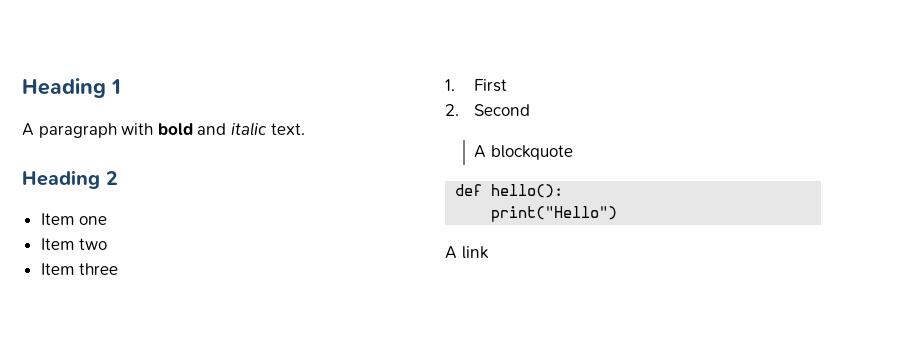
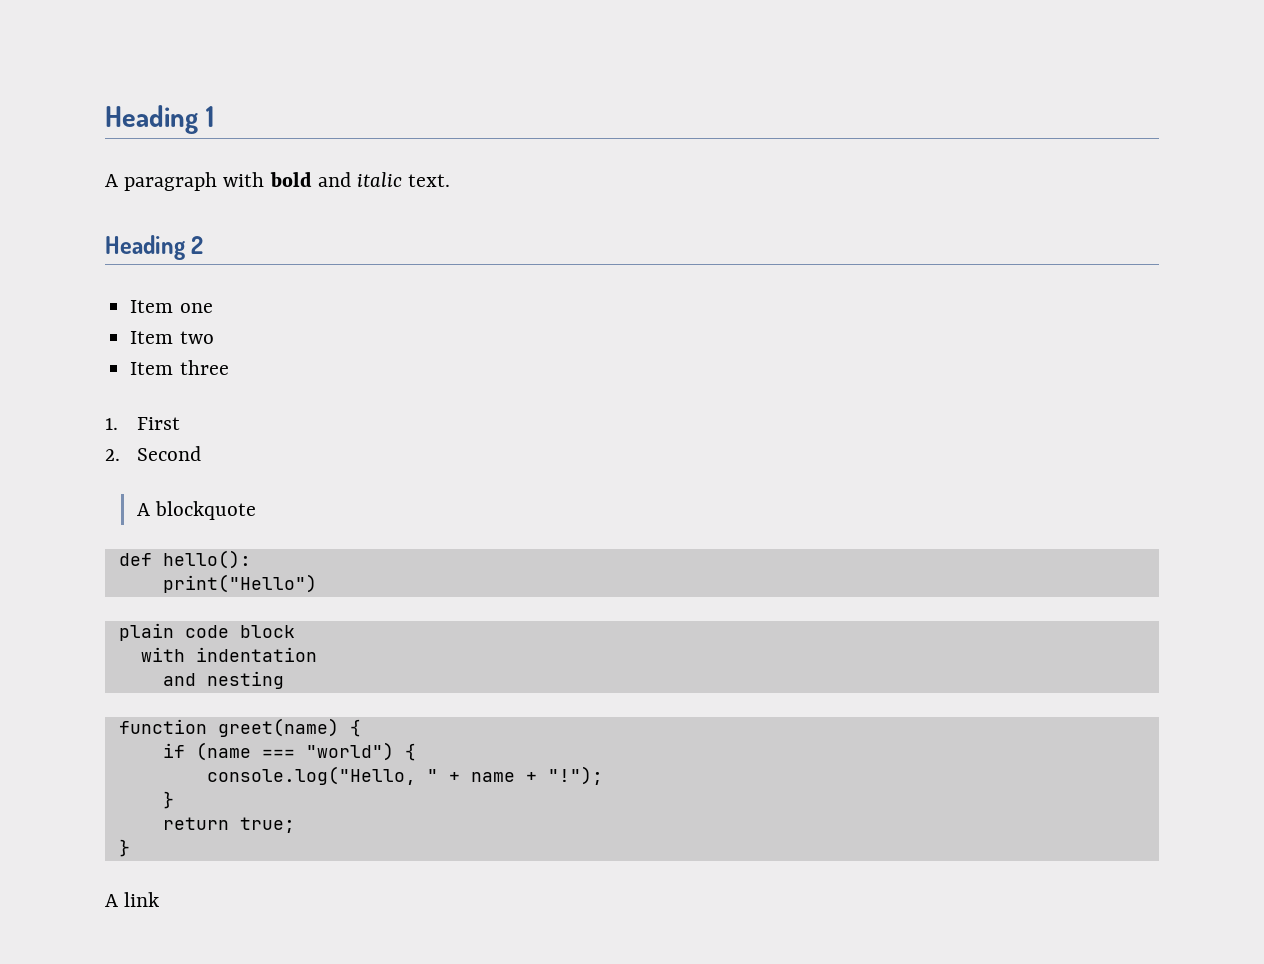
(618, 214) none -> [118,623,295,641] [140,647,317,662] [162,671,284,689] [118,718,361,737] [162,742,416,761] [206,766,603,785] [162,791,174,809] [162,817,295,833] [118,839,130,857] // plain code block // with indentation // and nesting // function greet(name) { // if (name === "world") { // console.log("Hello, " + name + "!"); // } // return true; // }

